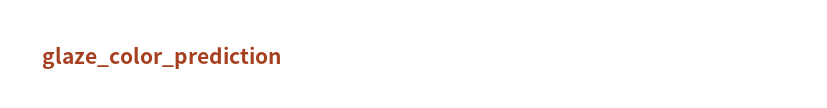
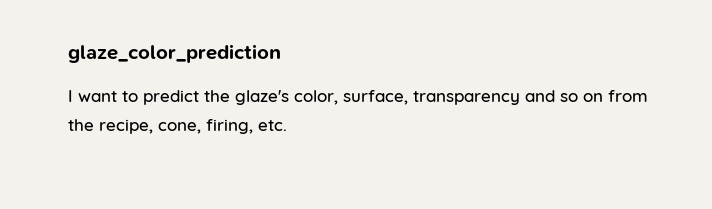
(281, 57) none -> [68,90,648,105] [68,119,287,134] // I want to predict the glaze's color, surface, transparency and so on from the recipe, cone, firing, etc.

